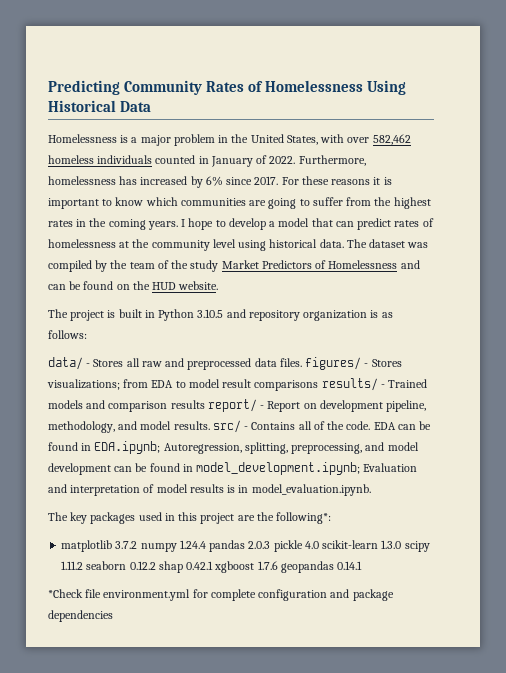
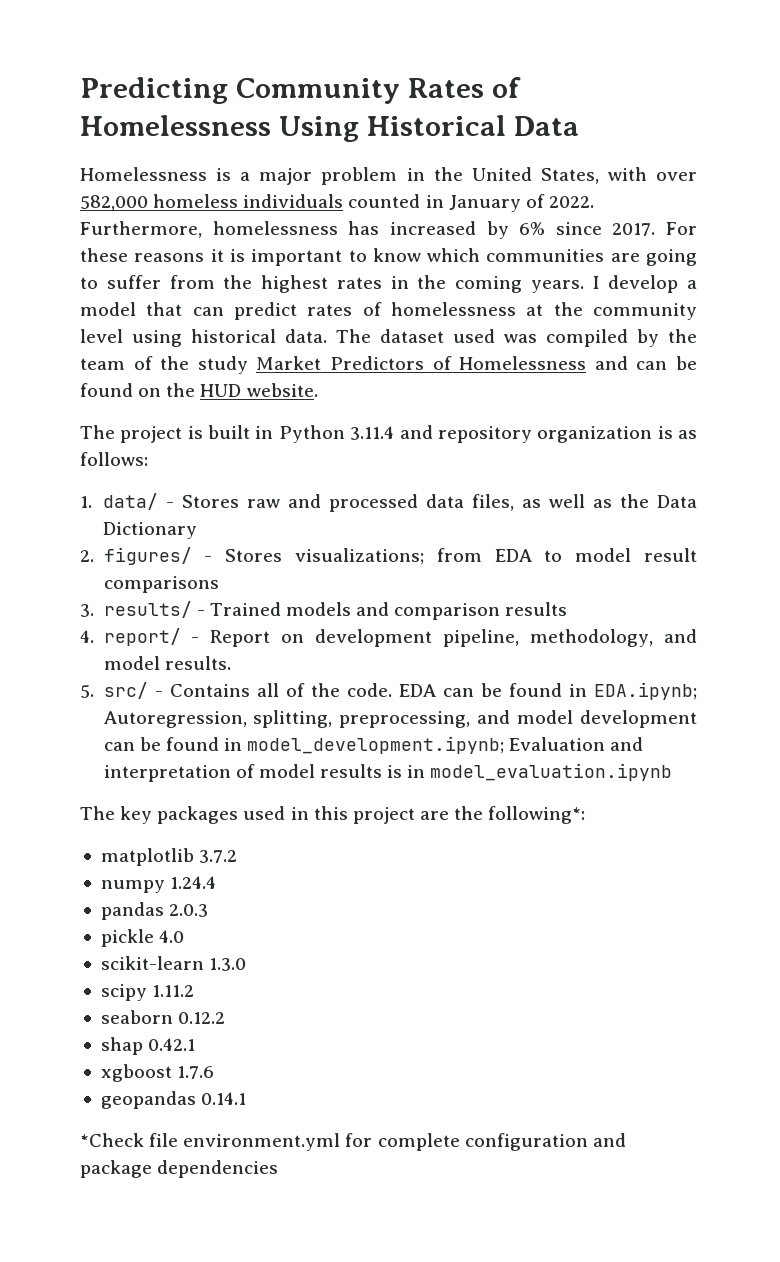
[372,134,411,145] 582,462 -> [80,195,148,211] 582,000
[188,218,226,230] hope to -> (600, 282) none
(406, 243) none -> [453,329,495,343] used
[197,309,224,318] 3.10.5 -> [350,426,395,440] 3.11.4
(87, 334) none -> [80,496,92,508] 1.
[126,358,140,367] all -> (239, 501) none
[187,358,302,370] preprocessed data files. -> [328,494,697,512] [102,522,197,539] [80,550,94,562] processed data files, as well as the Data Dictionary // 2.
(319, 385) none -> [80,604,94,617] // 3.
(205, 404) none -> [80,630,94,643] // 4.
(210, 425) none -> [80,685,94,698] // 5.
[251,484,371,496] model_evaluation.ipynb. -> [430,763,673,781] model_evaluation.ipynb
(138, 545) none -> (238, 856) //
(206, 544) none -> (217, 882) //
(271, 545) none -> (209, 910) //
(319, 545) none -> (185, 936) //
(402, 544) none -> (247, 964) //
(84, 565) none -> (195, 991) //
(156, 565) none -> (226, 1018) //
(214, 565) none -> (196, 1044) //
(278, 565) none -> (215, 1072) //

